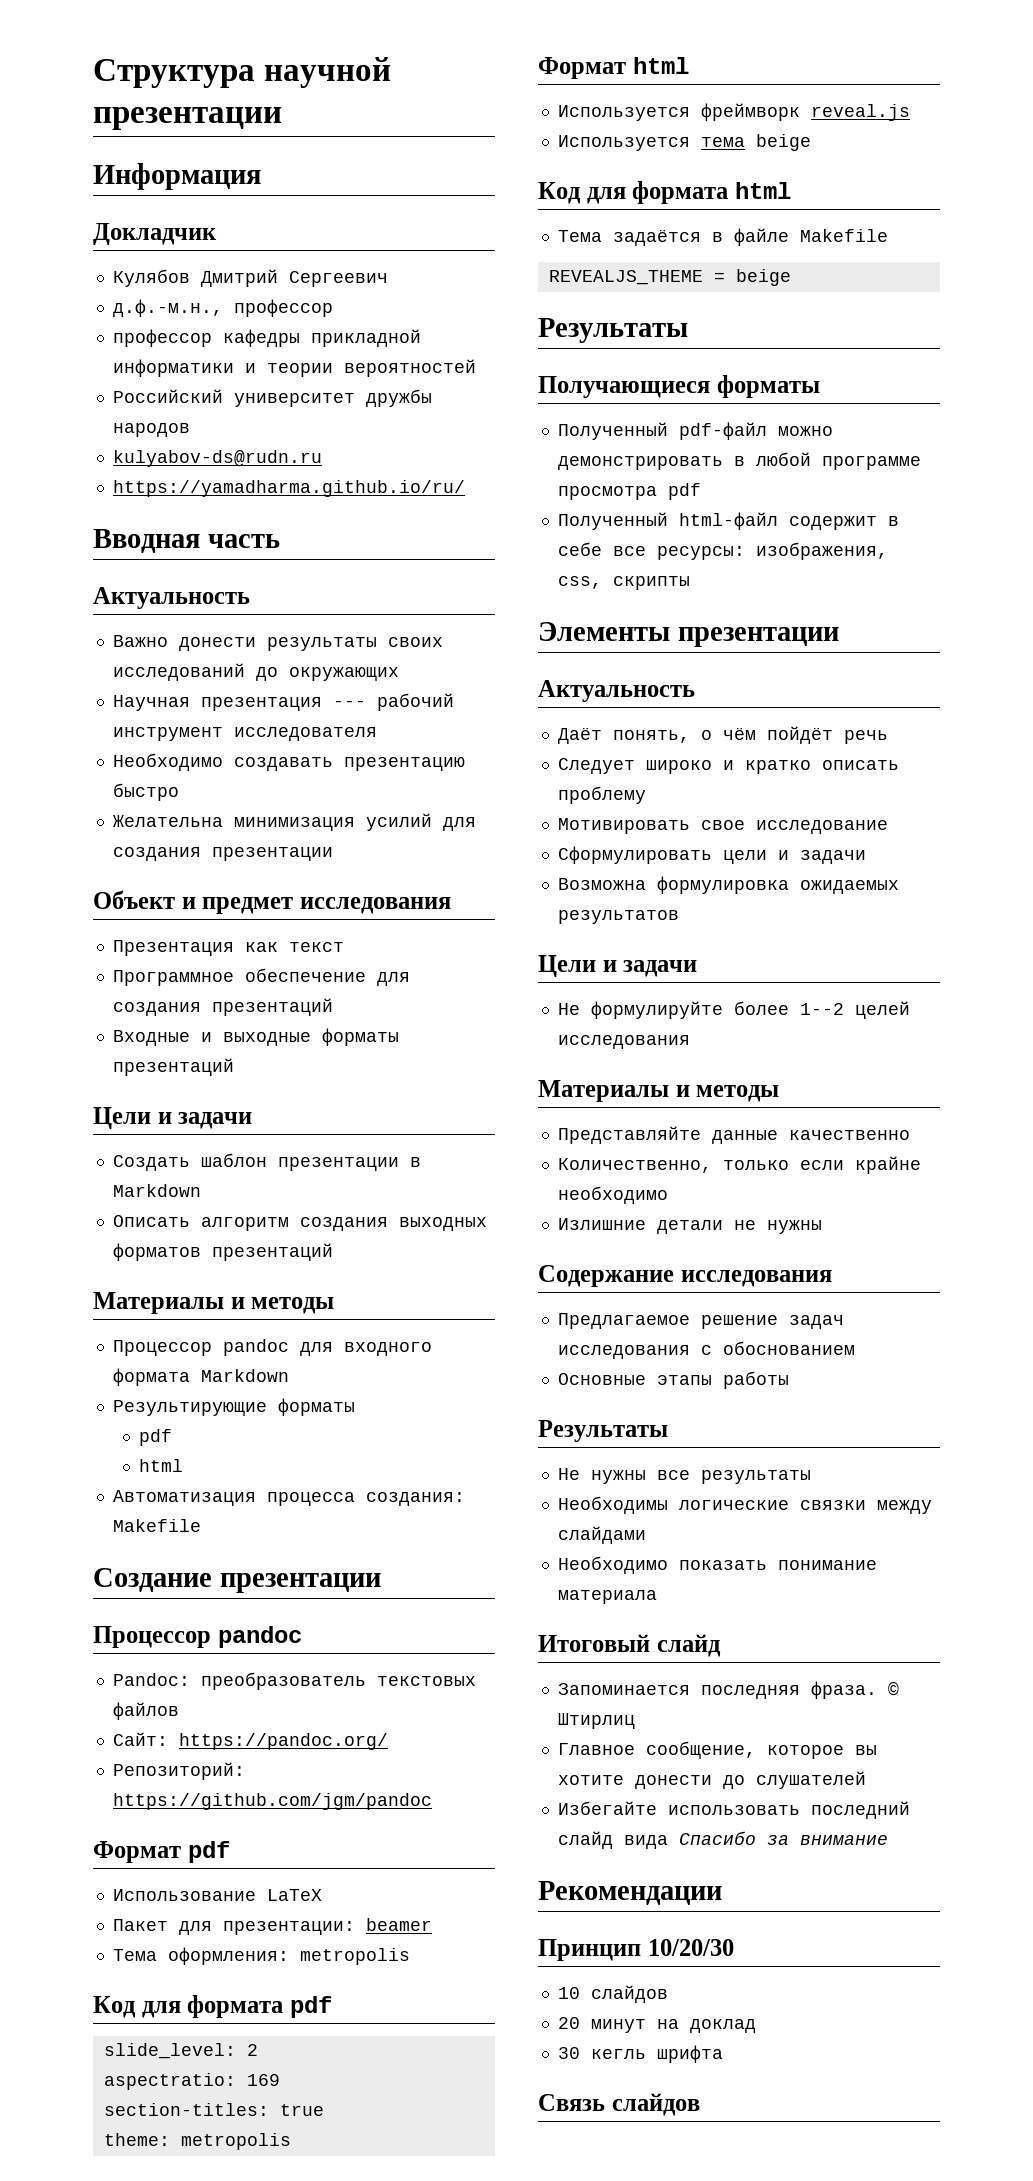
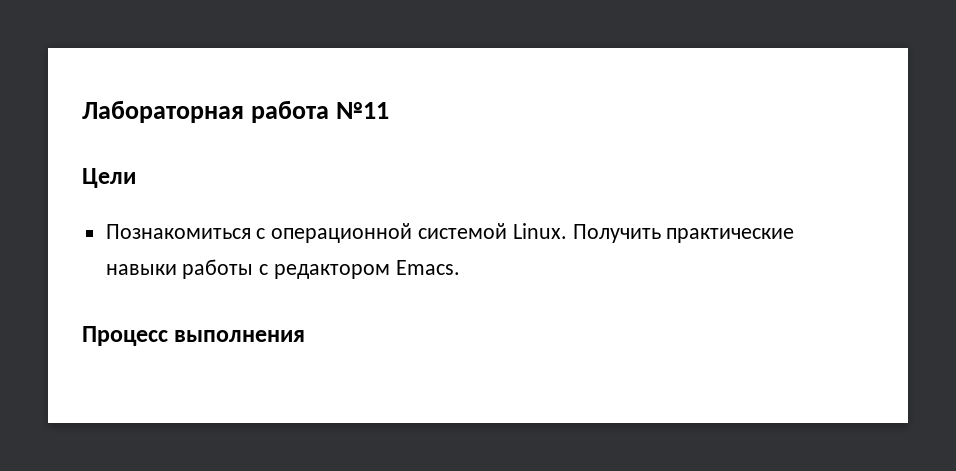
[93,57,391,88] [93,107,282,130] [93,163,261,190] [93,223,217,245] [112,269,388,287] [112,299,333,317] [112,329,421,347] [112,359,476,377] [112,389,432,407] [112,423,190,437] [112,450,322,467] [112,480,465,497] [93,529,280,553] [93,587,250,609] [112,635,443,651] [112,663,399,681] [112,693,454,711] [112,727,377,741] [112,753,465,771] [112,783,179,801] [112,813,476,831] [112,847,333,861] [93,890,451,914] [112,940,344,956] [112,968,410,986] [112,998,333,1016] [112,1028,399,1046] [112,1058,234,1076] [93,1107,253,1129] [112,1153,421,1171] [112,1184,201,1197] [112,1215,487,1231] [112,1243,333,1261] [93,1292,335,1314] [112,1339,432,1356] [112,1368,289,1386] [112,1398,355,1416] [139,1429,173,1446] [139,1459,184,1472] [112,1490,465,1506] [112,1519,201,1532] [93,1568,381,1593] [93,1626,302,1648] [112,1672,476,1690] [112,1702,179,1720] [112,1732,388,1750] [112,1762,245,1780] [112,1793,432,1810] [93,1841,230,1863] [112,1889,322,1901] [112,1918,432,1935] [112,1947,410,1965] [93,1995,332,2018] [103,2043,258,2059] [103,2073,280,2090] [103,2103,324,2116] [103,2133,291,2150] [538,57,689,79] [557,103,910,121] [557,134,811,151] [538,181,791,204] [557,228,888,246] [548,269,791,286] [538,318,688,343] [538,375,820,398] [557,422,833,440] [557,452,921,470] [557,483,701,500] [557,512,899,530] [557,542,888,560] [557,576,690,590] [538,622,839,647] [538,680,695,702] [557,726,888,744] [557,758,899,774] [557,786,646,804] [557,818,888,834] [557,846,866,864] [557,876,899,894] [557,910,679,924] [538,955,698,977] [557,1001,910,1019] [557,1035,690,1049] [538,1080,780,1102] [557,1126,910,1144] [557,1156,921,1174] [557,1186,668,1204] [557,1218,822,1234] [538,1265,832,1287] [557,1313,844,1329] [557,1341,855,1359] [557,1371,789,1389] [538,1420,668,1442] [557,1468,811,1484] [557,1496,932,1514] [557,1526,646,1544] [557,1556,877,1574] [557,1590,657,1604] [538,1634,721,1657] [557,1681,899,1699] [557,1713,635,1729] [557,1741,877,1759] [557,1771,866,1789] [557,1801,910,1819] [557,1831,888,1849] [538,1881,722,1905] [538,1939,734,1961] [557,1985,668,2003] [557,2017,756,2033] [557,2045,723,2063] [538,2093,700,2116] Структура научной презентации // Информация // Докладчик // Кулябов Дмитрий Сергеевич // д.ф.-м.н., профессор // профессор кафедры прикладной информатики и теории вероятностей // Российский университет дружбы народов // kulyabov-ds@rudn.ru // https://yamadharma.github.io/ru/ // Вводная часть // Актуальность // Важно донести результаты своих исследований до окружающих // Научная презентация --- рабочий инструмент исследователя // Необходимо создавать презентацию быстро // Желательна минимизация усилий для создания презентации // Объект и предмет исследования // Презентация как текст // Программное обеспечение для создания презентаций // Входные и выходные форматы презентаций // Цели и задачи // Создать шаблон презентации в Markdown // Описать алгоритм создания выходных форматов презентаций // Материалы и методы // Процессор pandoc для входного формата Markdown // Результирующие форматы // pdf // html // Автоматизация процесса создания: Makefile // Создание презентации // Процессор pandoc // Pandoc: преобразователь текстовых файлов // Сайт: https://pandoc.org/ // Репозиторий: https://github.com/jgm/pandoc // Формат pdf // Использование LaTeX // Пакет для презентации: beamer // Тема оформления: metropolis // Код для формата pdf // slide_level: 2 // aspectratio: 169 // section-titles: true // theme: metropolis // Формат html // Используется фреймворк reveal.js // Используется тема beige // Код для формата html // Тема задаётся в файле Makefile // REVEALJS_THEME = beige // Результаты // Получающиеся форматы // Полученный pdf-файл можно демонстрировать в любой программе просмотра pdf // Полученный html-файл содержит в себе все ресурсы: изображения, css, скрипты // Элементы презентации // Актуальность // Даёт понять, о чём пойдёт речь // Следует широко и кратко описать проблему // Мотивировать свое исследование // Сформулировать цели и задачи // Возможна формулировка ожидаемых результатов // Цели и задачи // Не формулируйте более 1--2 целей исследования // Материалы и методы // Представляйте данные качественно // Количественно, только если крайне необходимо // Излишние детали не нужны // Содержание исследования // Предлагаемое решение задач исследования с обоснованием // Основные этапы работы // Результаты // Не нужны все результаты // Необходимы логические связки между слайдами // Необходимо показать понимание материала // Итоговый слайд // Запоминается последняя фраза. © Штирлиц // Главное сообщение, которое вы хотите донести до слушателей // Избегайте использовать последний слайд вида Спасибо за внимание // Рекомендации // Принцип 10/20/30 // 10 слайдов // 20 минут на доклад // 30 кегль шрифта // Связь слайдов -> [82,100,390,123] [82,168,136,188] [105,223,795,243] [105,259,460,279] [82,326,306,346] Лабораторная работа №11 // Цели // Познакомиться с операционной системой Linux. Получить практические навыки работы с редактором Emacs. // Процесс выполнения

